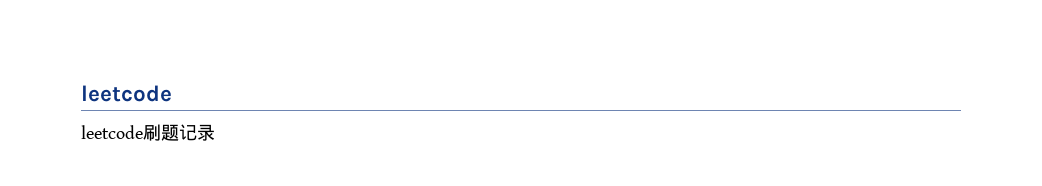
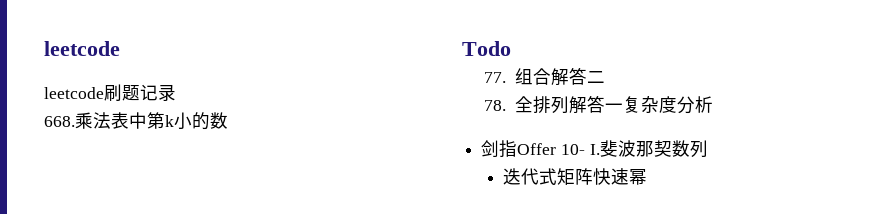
(215, 132) none -> [44,112,228,130] [462,41,511,56] [484,67,605,86] [484,95,713,114] [481,140,708,158] [503,168,648,185] // 668.乘法表中第k小的数 // Todo // 77.组合解答二 // 78.全排列解答一复杂度分析 // 剑指Offer 10- I.斐波那契数列 // 迭代式矩阵快速幂

